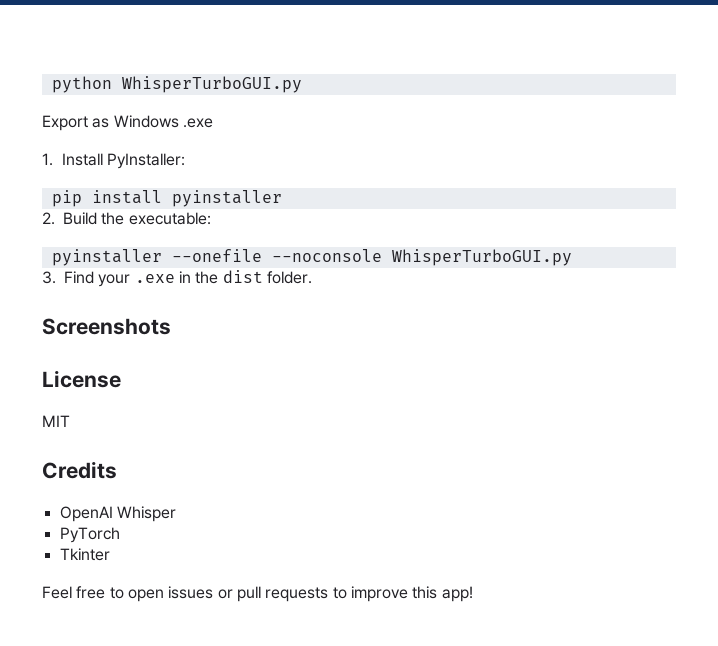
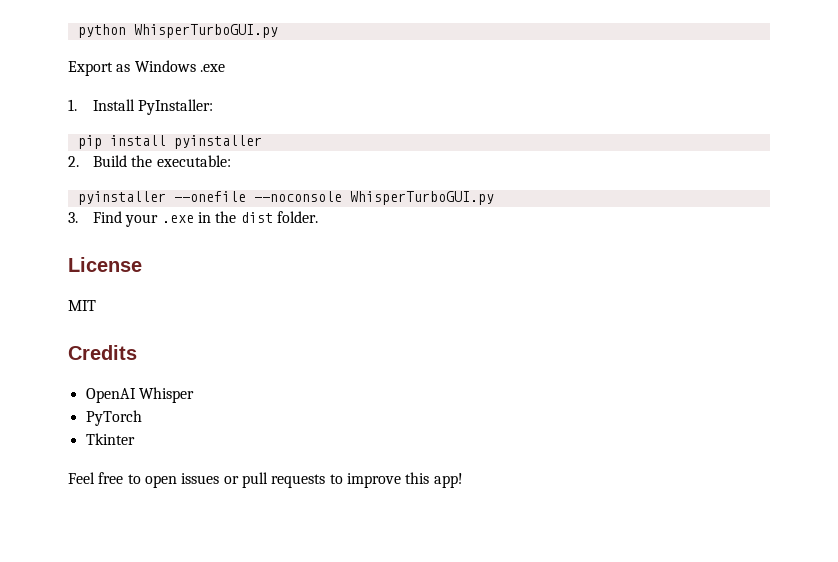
[42,318,171,335] // Screenshots -> (318, 217) none

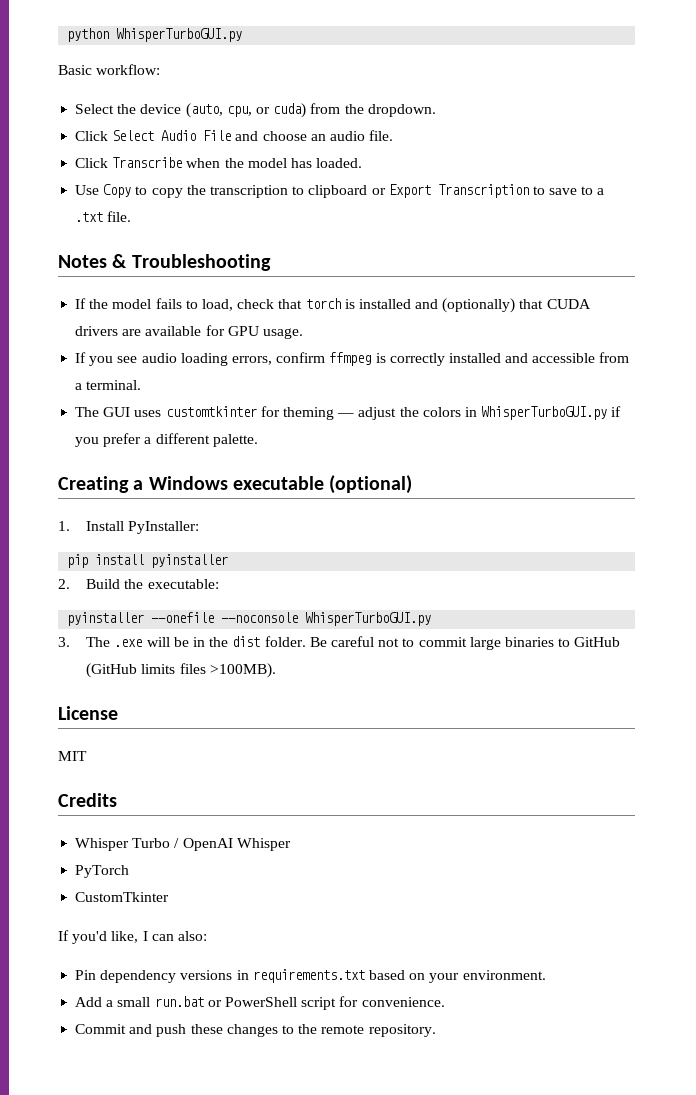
[68,60,225,76] Export as Windows .exe -> [58,64,161,75] [75,103,436,118] [75,130,394,141] [75,157,363,168] [75,184,605,198] [75,211,132,222] [58,254,271,271] [75,298,591,313] [75,325,303,339] [75,352,630,366] [75,380,142,390] [75,406,622,420] [75,433,258,447] [58,475,413,494] Basic workflow: // Select the device (auto, cpu, or cuda) from the dropdown. // Click Select Audio File and choose an audio file. // Click Transcribe when the model has loaded. // Use Copy to copy the transcription to clipboard or Export Transcription to save to a .txt file. // Notes & Troubleshooting // If the model fails to load, check that torch is installed and (optionally) that CUDA drivers are available for GPU usage. // If you see audio loading errors, confirm ffmpeg is correctly installed and accessible from a terminal. // The GUI uses customtkinter for theming — adjust the colors in WhisperTurboGUI.py if you prefer a different palette. // Creating a Windows executable (optional)
[92,211,194,227] Find your .exe -> [86,637,189,647] The .exe will be
(318, 217) none -> [309,636,621,650] [86,663,276,678] Be careful not to commit large binaries to GitHub (GitHub limits files >100MB).
(137, 352) none -> [75,838,180,851] Whisper Turbo /
[85,433,135,445] [68,472,463,488] Tkinter // Feel free to open issues or pull requests to improve this app! -> [75,892,170,902] [58,930,207,944] [75,969,546,983] [75,996,445,1010] [75,1024,436,1037] CustomTkinter // If you'd like, I can also: // Pin dependency versions in requirements.txt based on your environment. // Add a small run.bat or PowerShell script for convenience. // Commit and push these changes to the remote repository.

